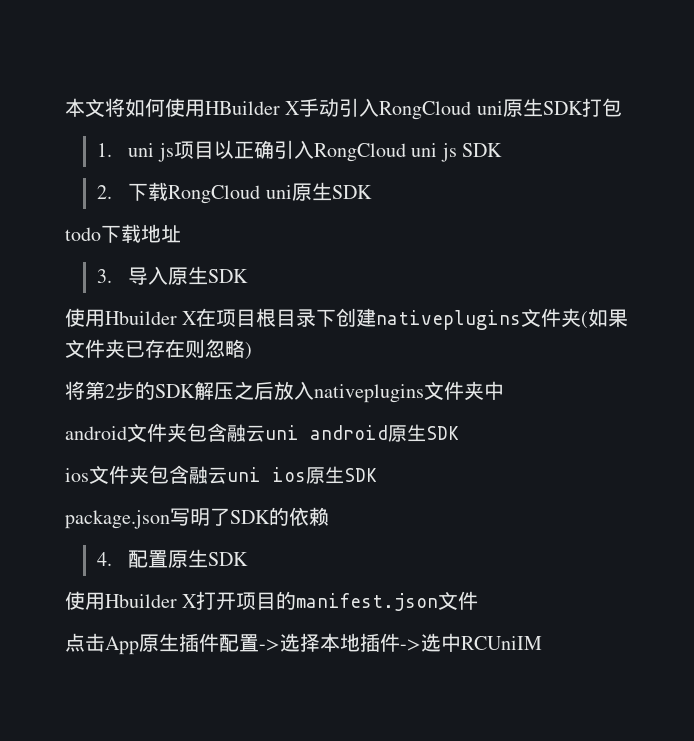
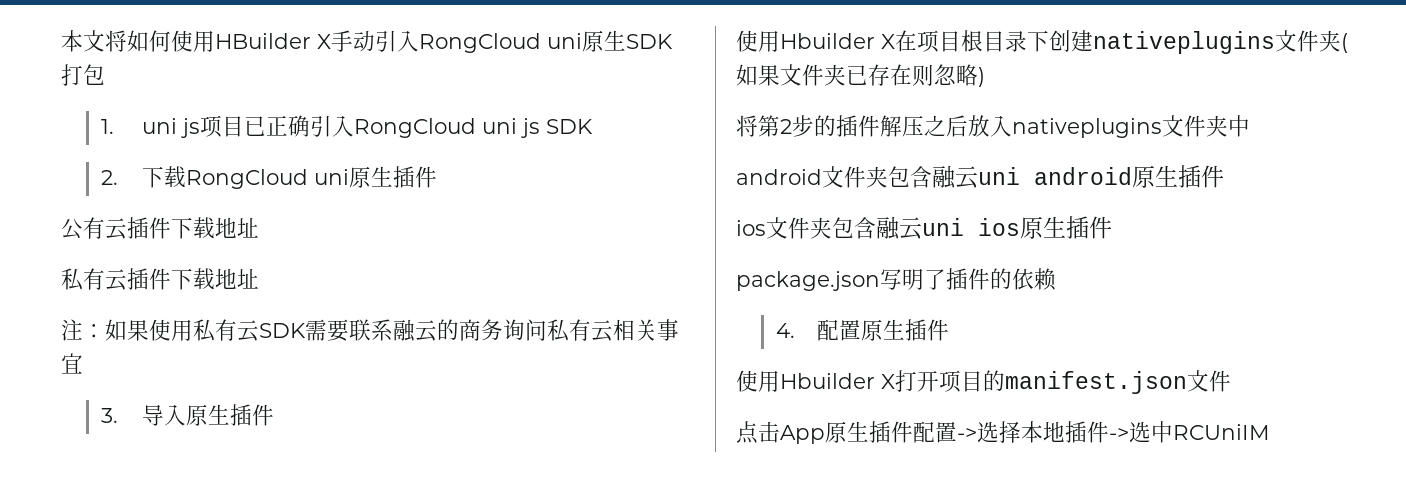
[213,140,234,159] 以 -> [243,116,266,136] 已
[331,185,372,199] [65,224,181,243] SDK // todo下载地址 -> [392,166,437,188] [61,217,259,240] [61,268,259,291] [61,319,679,342] [61,353,83,374] 插件 // 公有云插件下载地址 // 私有云插件下载地址 // 注：如果使用私有云SDK需要联系融云的商务询问私有云相关事宜
[208,269,249,283] SDK -> [229,404,274,426] 插件
[155,384,195,398] SDK -> [836,115,880,137] 插件
[426,426,459,440] SDK -> [1178,165,1224,188] 插件
[344,468,377,482] SDK -> [1066,216,1112,239] 插件
[230,510,270,524] SDK -> [946,268,990,290] 插件
[208,552,249,566] SDK -> [904,319,949,341] 插件

